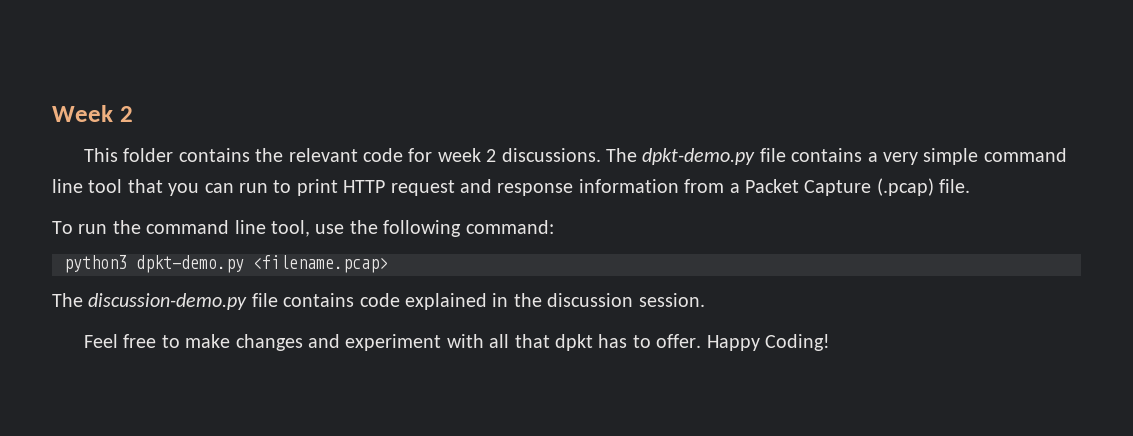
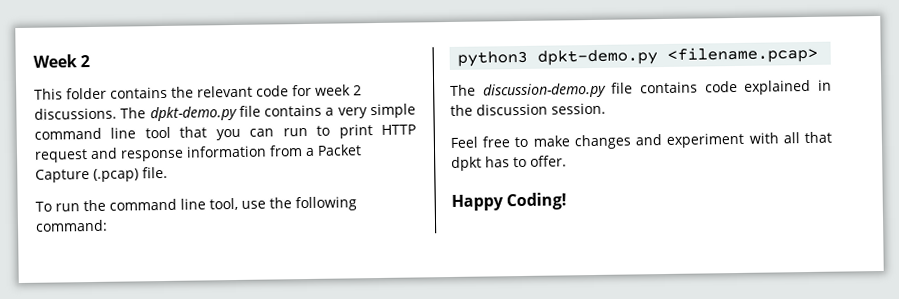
(702, 341) none -> (567, 161) //

